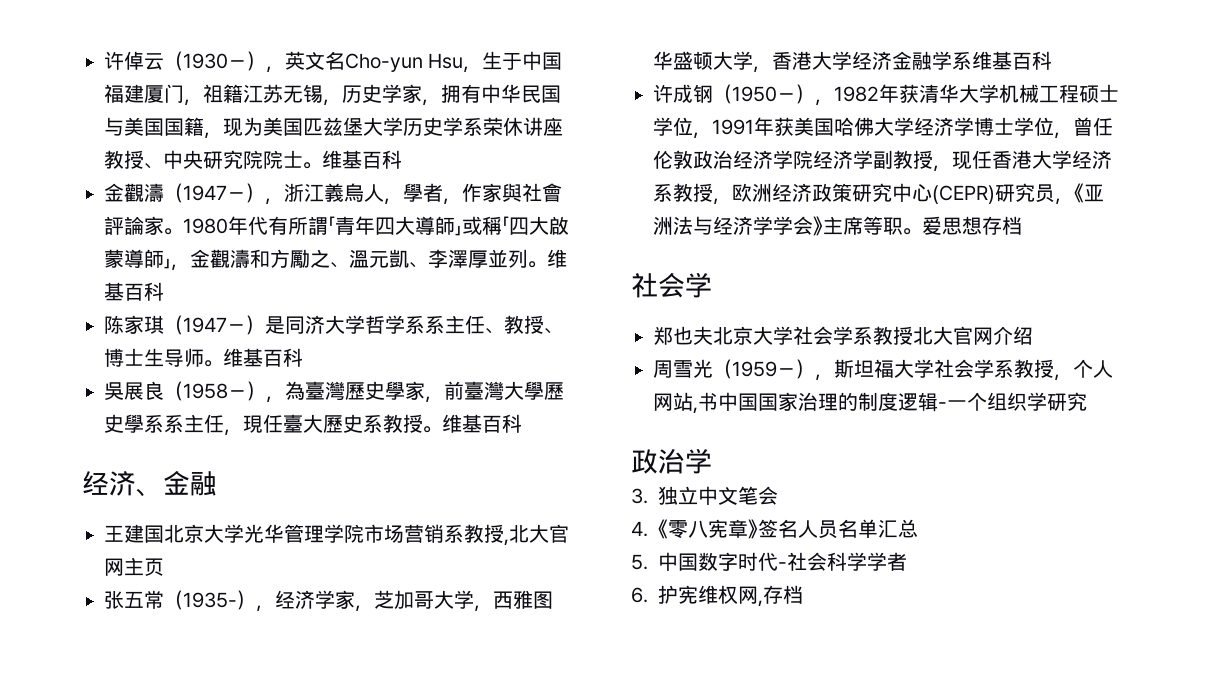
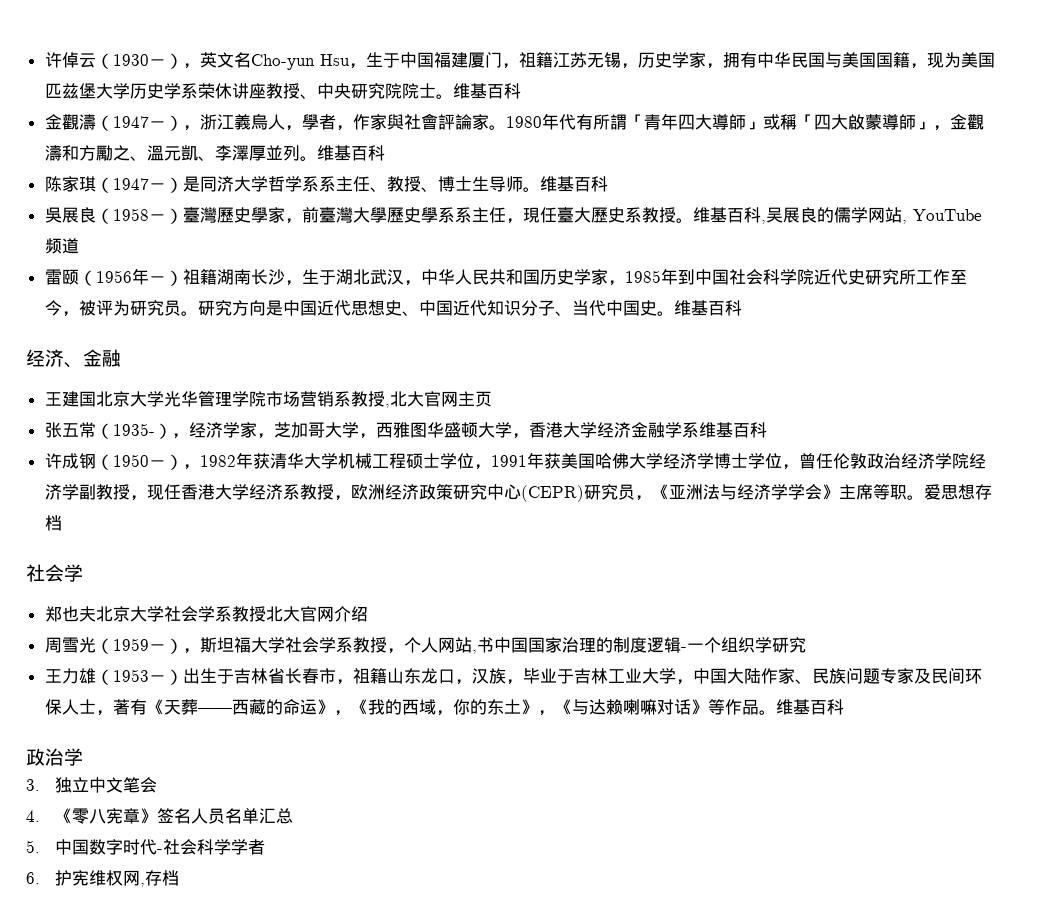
[266,381,305,403] ，為 -> (183, 216) none
(522, 423) none -> [760,207,982,224] [44,238,79,254] [44,268,967,286] [44,300,742,317] ,吴展良的儒学网站, YouTube频道 // 雷颐（1956年－）祖籍湖南长沙，生于湖北武汉，中华人民共和国历史学家，1985年到中国社会科学院近代史研究所工作至今，被评为研究员。研究方向是中国近代思想史、中国近代知识分子、当代中国史。维基百科
(1087, 401) none -> [44,668,982,685] [44,699,844,716] // 王力雄（1953－）出生于吉林省长春市，祖籍山东龙口，汉族，毕业于吉林工业大学，中国大陆作家、民族问题专家及民间环保人士，著有《天葬——西藏的命运》，《我的西域，你的东土》，《与达赖喇嘛对话》等作品。维基百科

